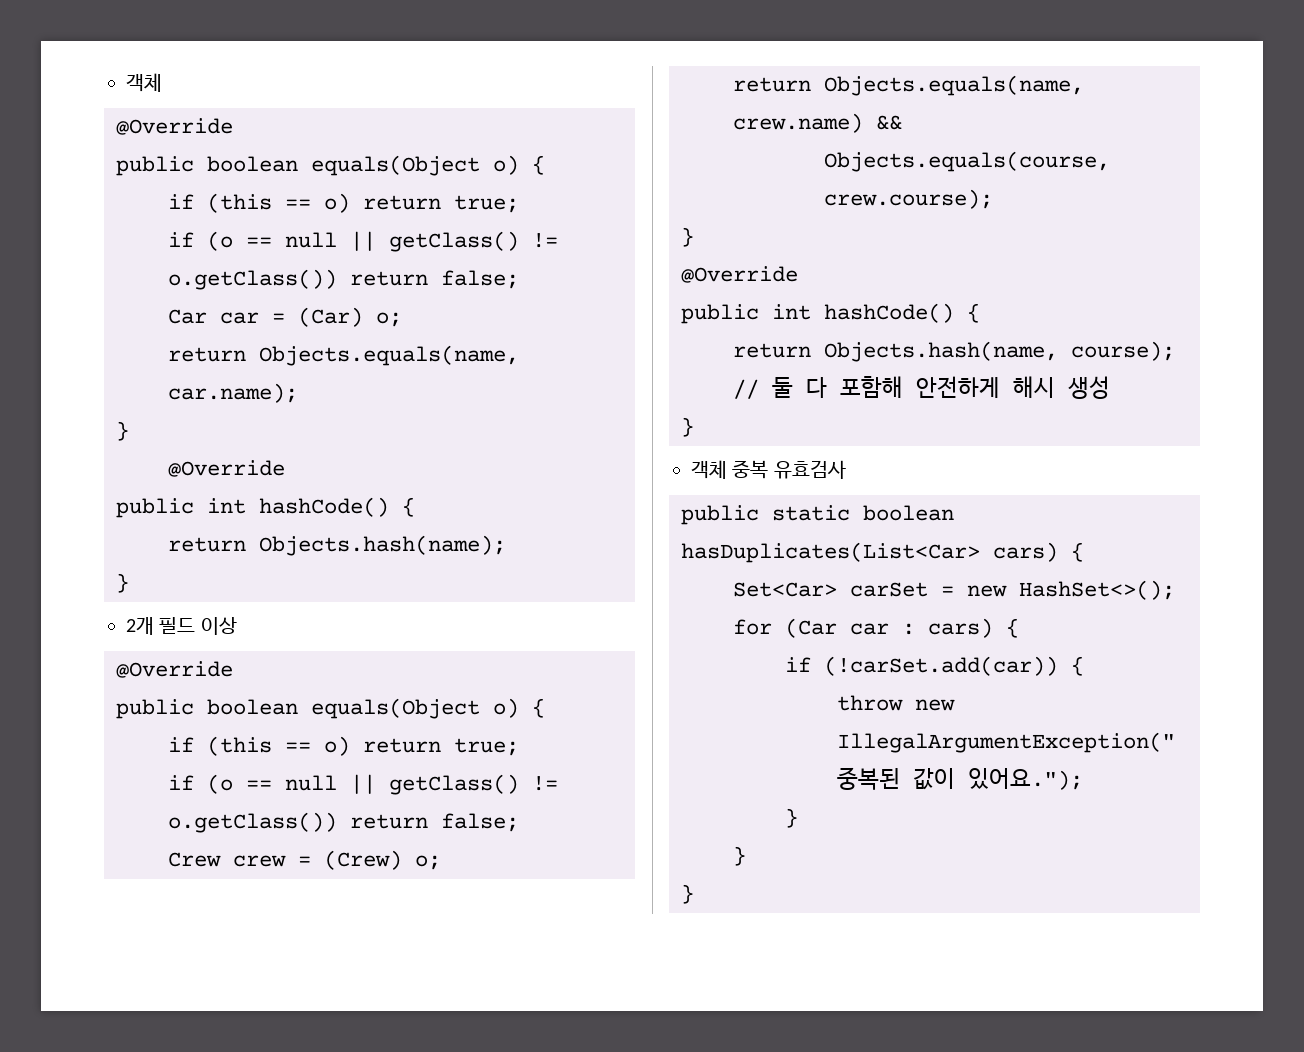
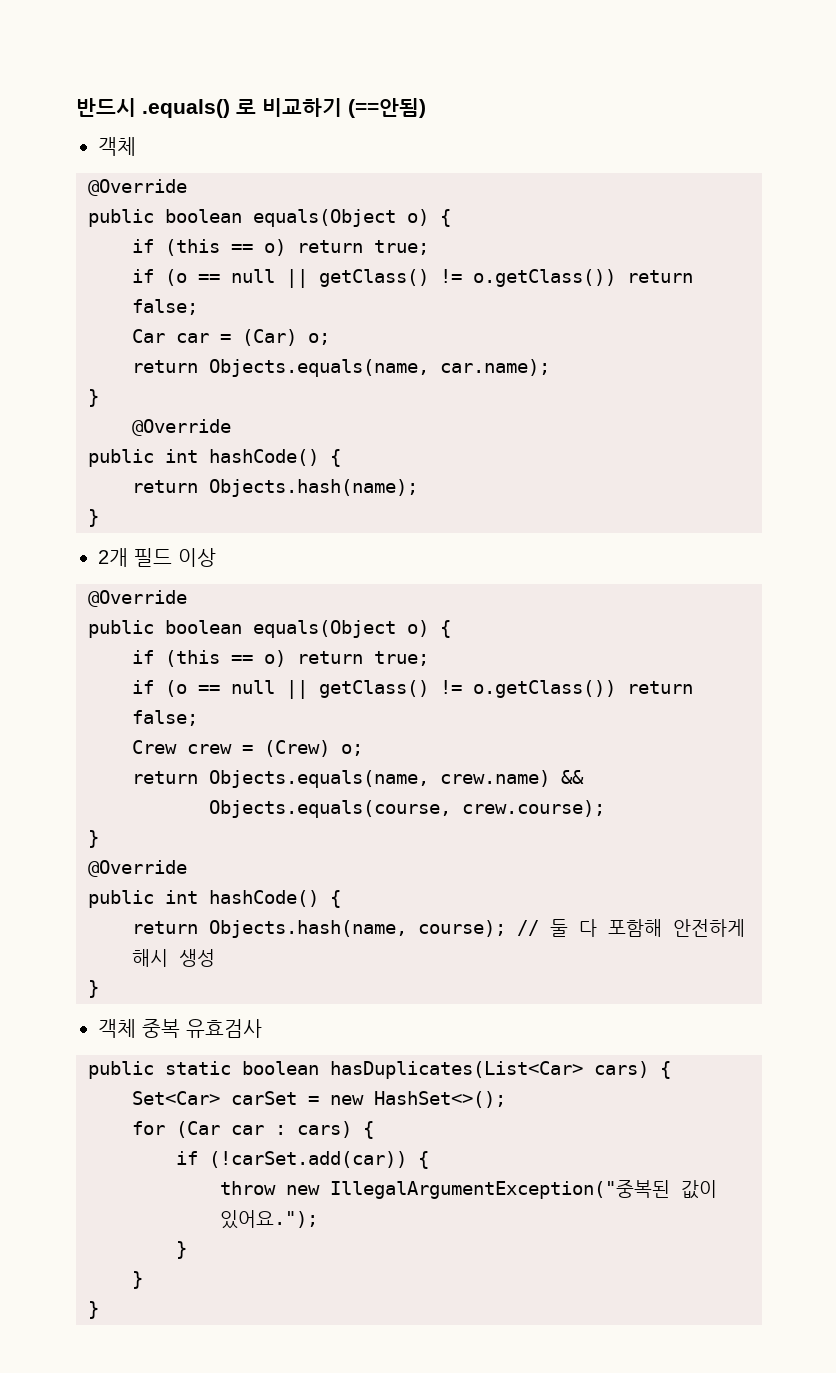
(126, 82) none -> [76,98,426,118] 반드시 .equals() 로 비교하기 (==안됨) //

